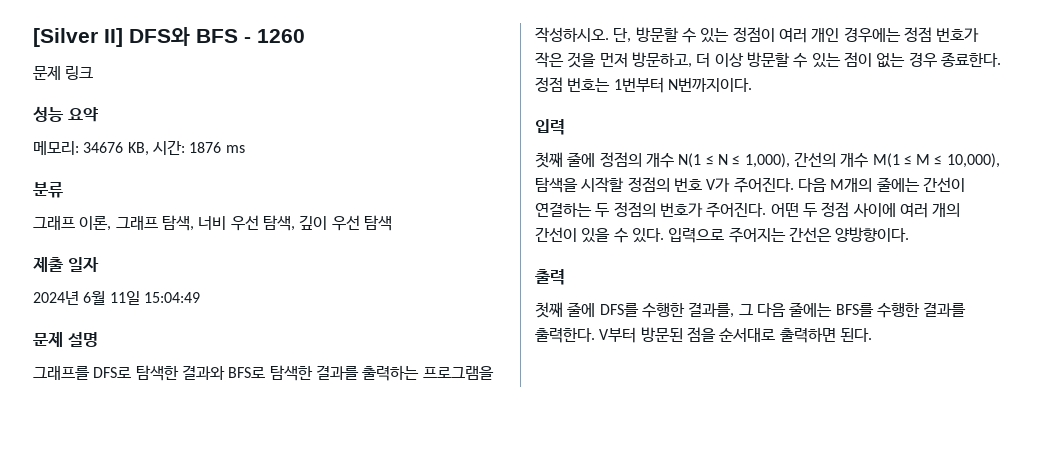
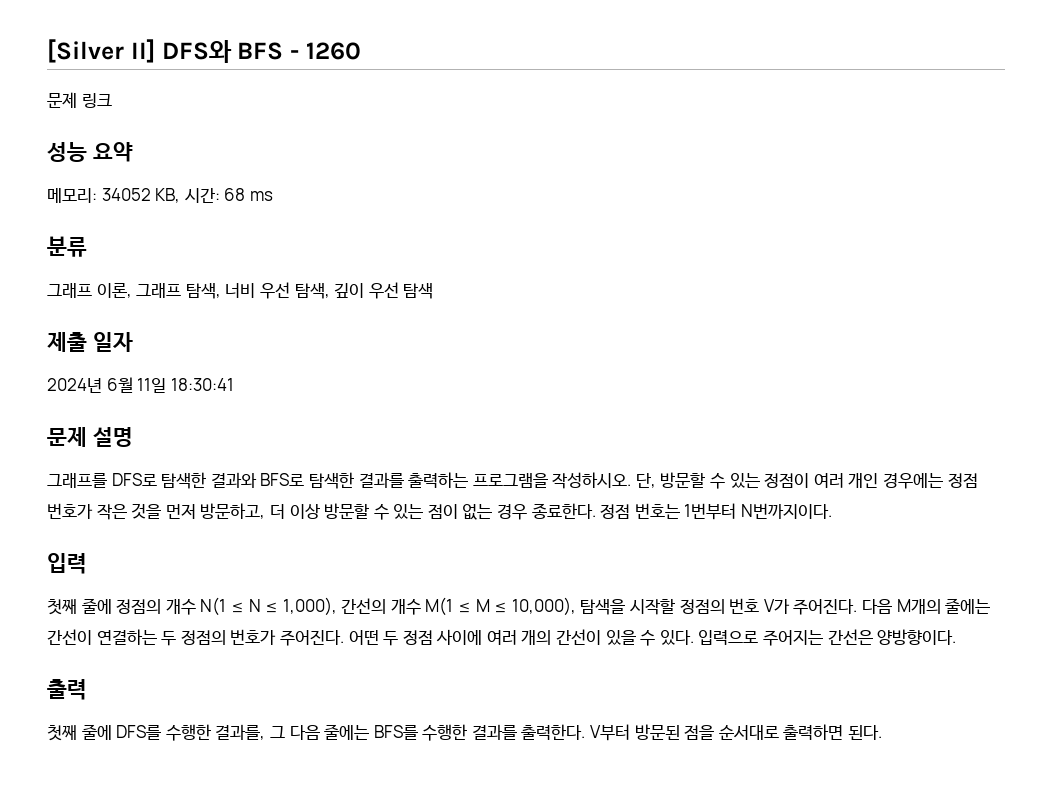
[83,142,124,153] 34676 -> [101,188,151,201] 34052
[189,142,222,153] 1876 -> [224,188,246,201] 68
[143,292,200,303] 15:04:49 -> [170,378,234,391] 18:30:41

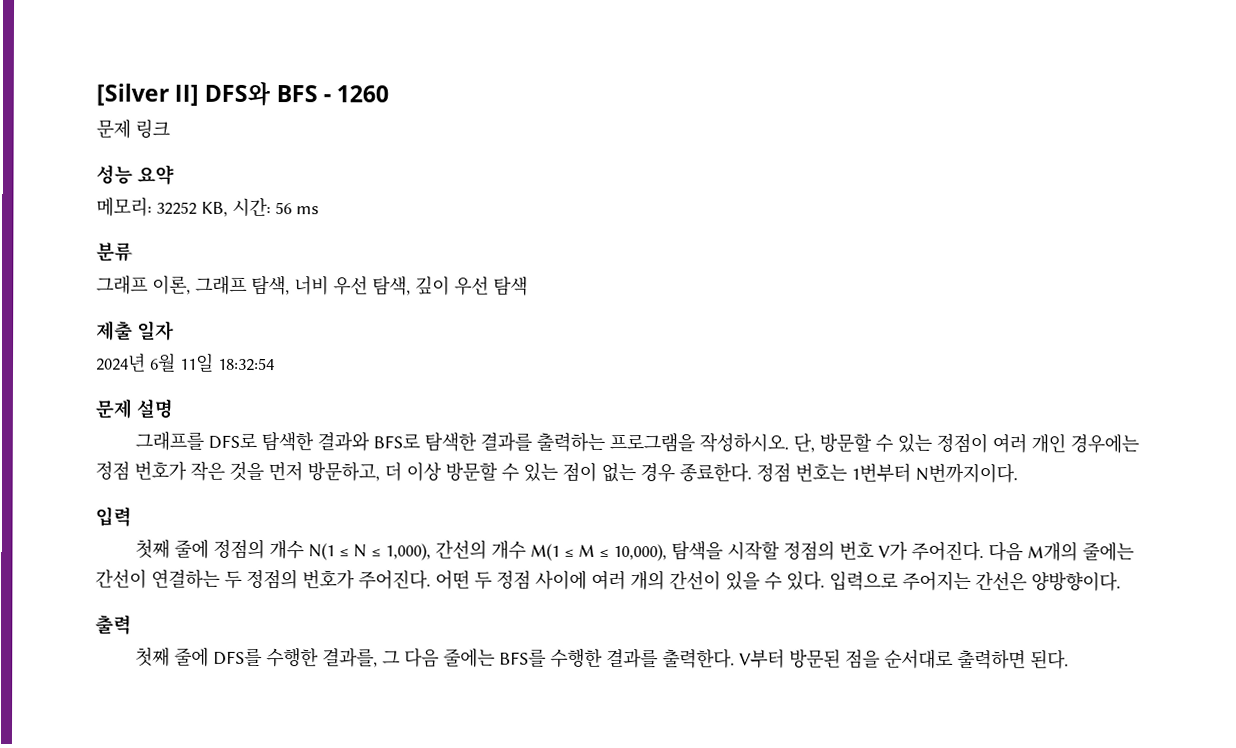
[101,188,151,201] 34052 -> [156,201,197,215] 32252
[224,188,246,201] 68 -> [275,202,292,215] 56
[170,378,234,391] 18:30:41 -> [218,357,275,372] 18:32:54

